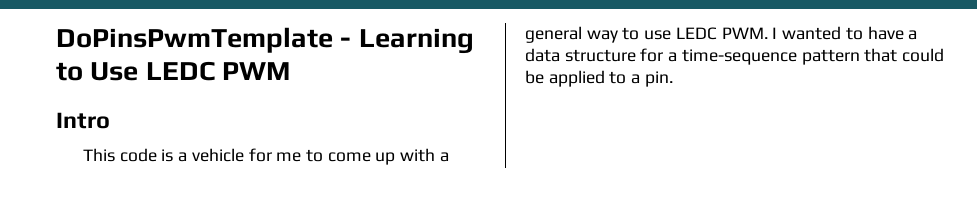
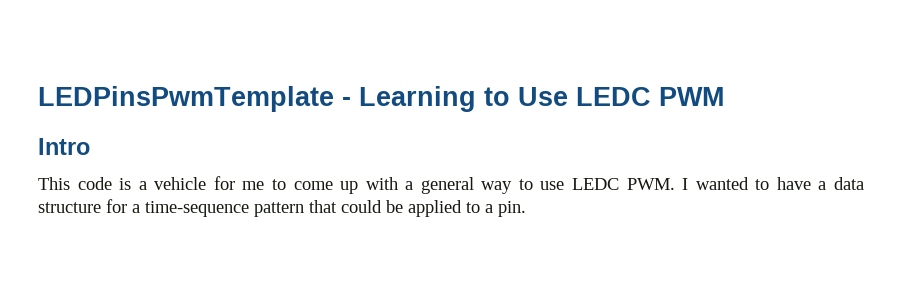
[56,27,333,53] DoPinsPwmTemplate -> [38,86,334,112] LEDPinsPwmTemplate

